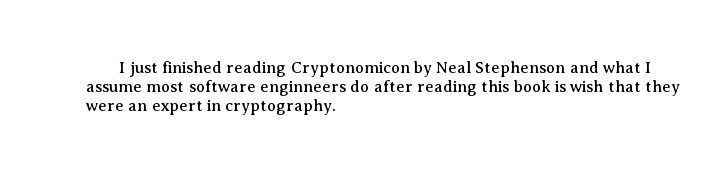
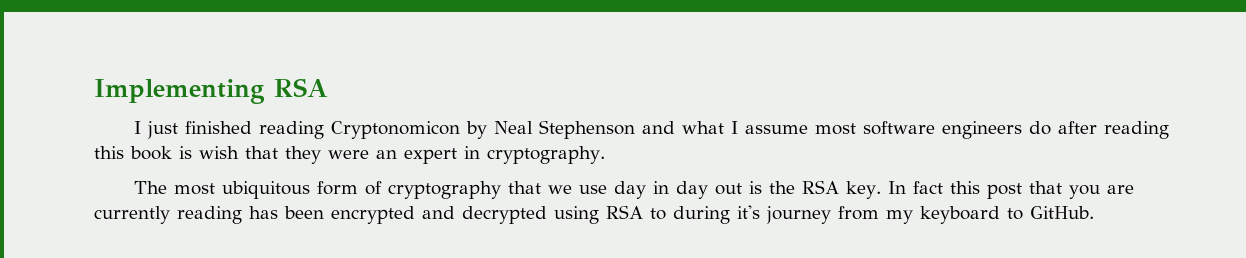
(119, 67) none -> [94,78,328,104] Implementing RSA //
[259,80,346,96] enginneers -> [941,121,1022,139] engineers
(337, 107) none -> [133,180,1134,199] [94,205,1094,224] // The most ubiquitous form of cryptography that we use day in day out is the RSA key. In fact this post that you are currently reading has been encrypted and decrypted using RSA to during it's journey from my keyboard to GitHub.

